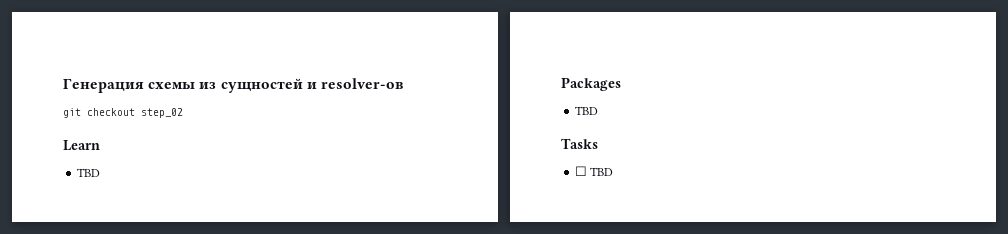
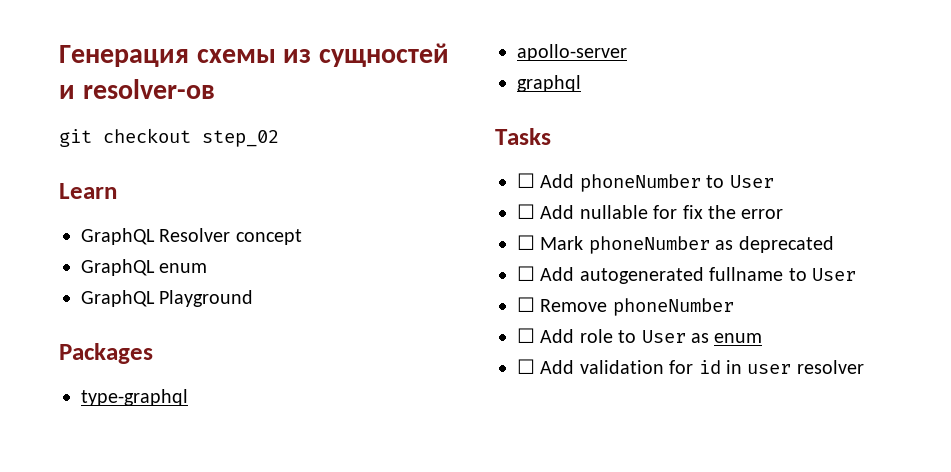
[76,168,100,177] [561,77,621,91] [574,106,598,115] [561,138,598,149] [574,166,614,176] TBD // Packages // TBD // Tasks // ☐ TBD -> [81,228,302,245] [81,259,208,276] [81,290,254,307] [59,343,153,364] [81,389,188,406] [517,44,627,61] [517,75,581,92] [495,128,551,145] [517,173,774,192] [517,204,784,219] [517,235,834,254] [517,266,856,284] [517,297,734,316] [517,328,763,343] [517,359,864,374] GraphQL Resolver concept // GraphQL enum // GraphQL Playground // Packages // type-graphql // apollo-server // graphql // Tasks // ☐ Add phoneNumber to User // ☐ Add nullable for fix the error // ☐ Mark phoneNumber as deprecated // ☐ Add autogenerated fullname to User // ☐ Remove phoneNumber // ☐ Add role to User as enum // ☐ Add validation for id in user resolver

